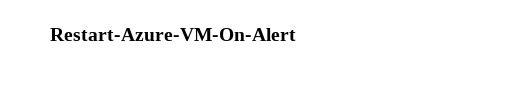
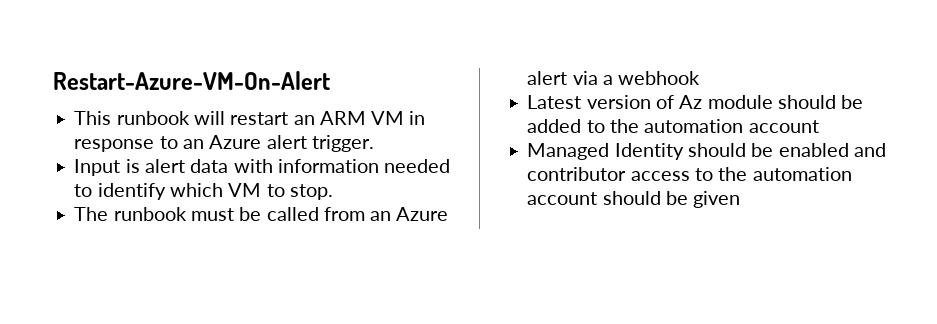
(296, 34) none -> [74,111,426,125] [74,135,374,152] [74,159,451,176] [74,183,333,200] [74,207,449,221] [527,71,701,85] [527,95,864,109] [527,119,819,133] [527,143,886,160] [527,167,852,181] [527,191,741,208] // This runbook will restart an ARM VM in response to an Azure alert trigger. // Input is alert data with information needed to identify which VM to stop. // The runbook must be called from an Azure alert via a webhook // Latest version of Az module should be added to the automation account // Managed Identity should be enabled and contributor access to the automation account should be given

